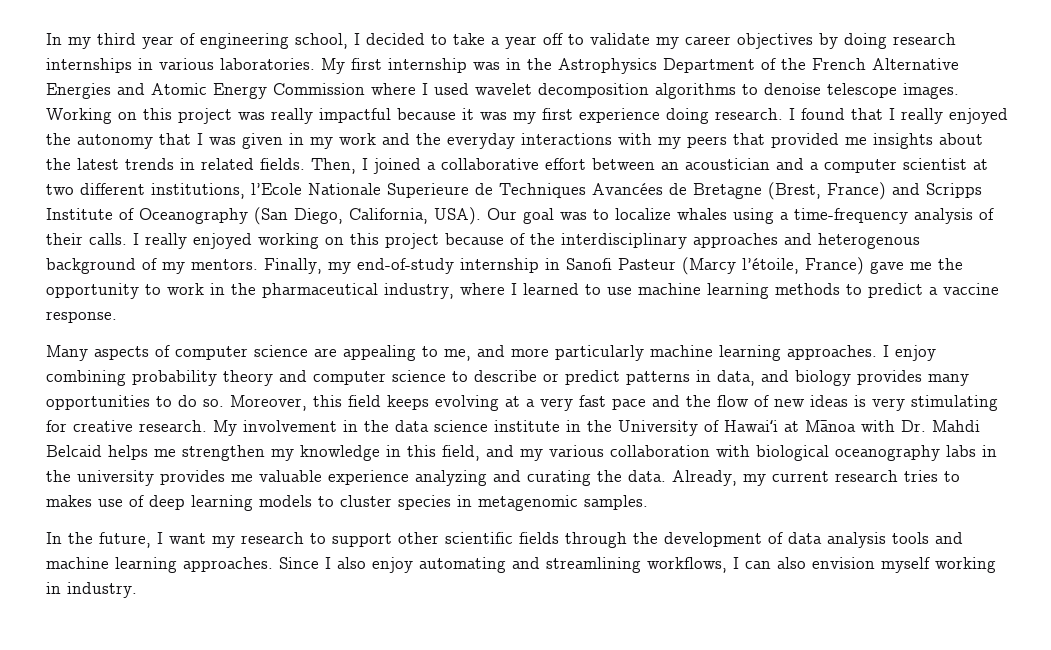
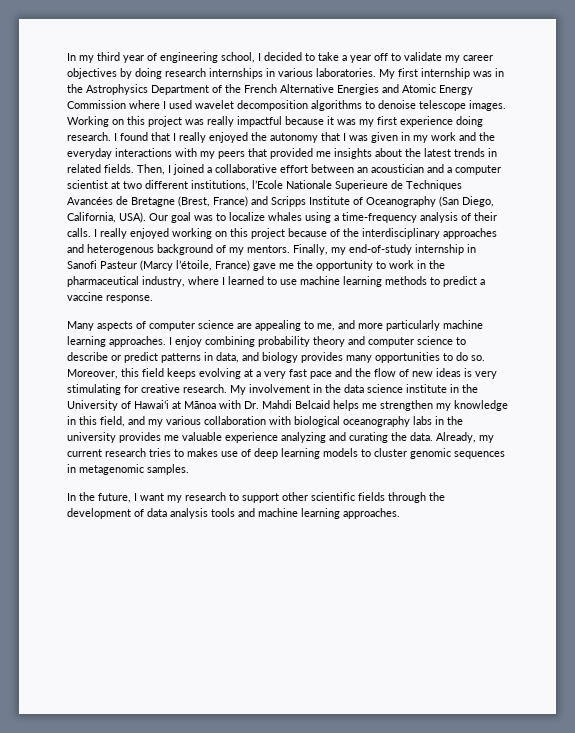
[398,495,451,510] species -> [410,448,505,459] genomic sequences
[279,557,996,573] [46,582,137,598] Since I also enjoy automating and streamlining workflows, I can also envision myself working in industry. -> (400, 513) none

